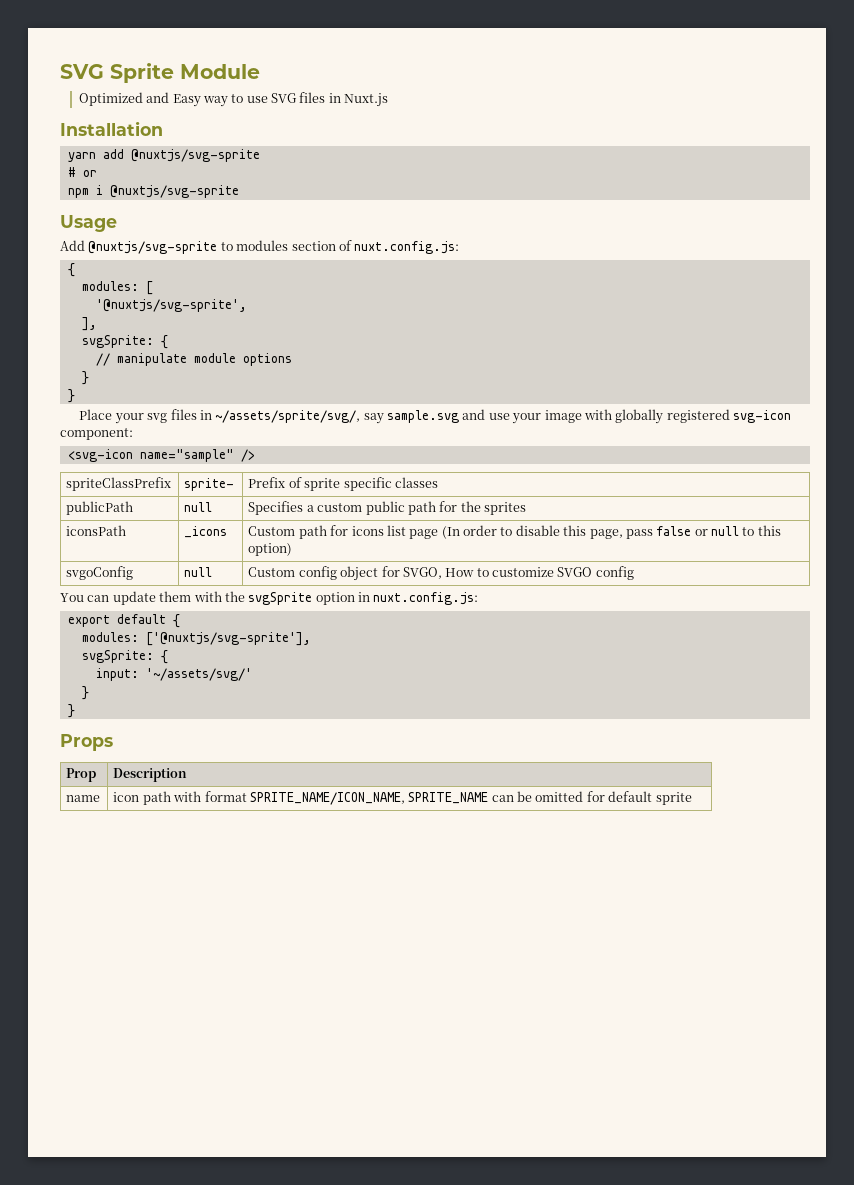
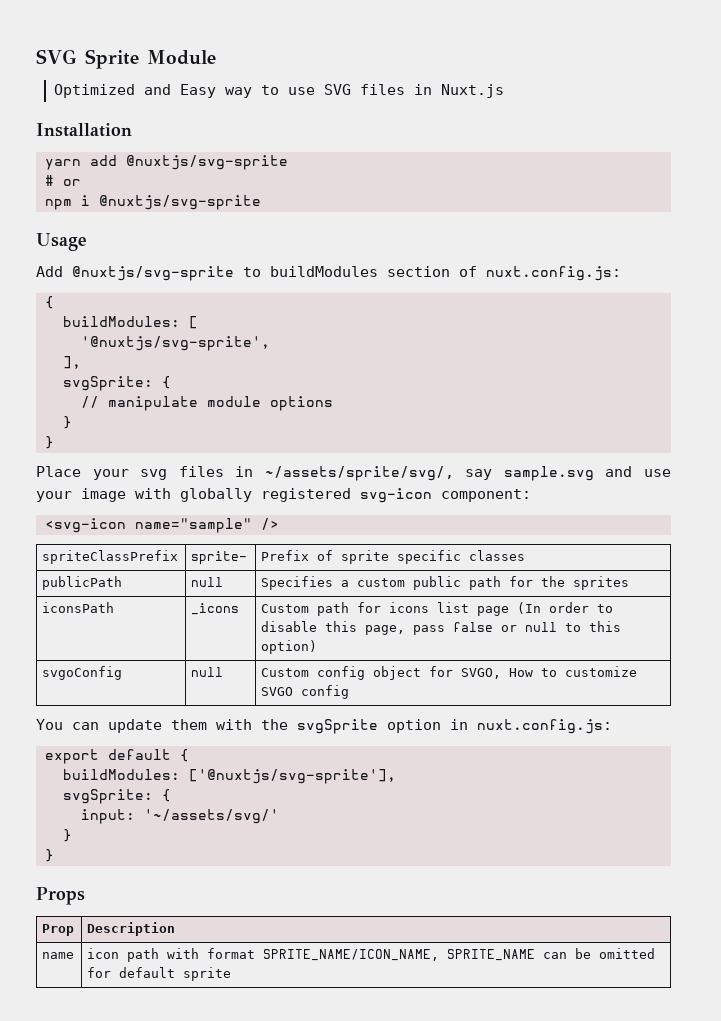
[236,240,289,251] modules -> [270,266,378,277] buildModules
[81,281,139,291] modules: -> [62,316,180,327] buildModules:
[81,632,139,642] modules: -> [62,769,180,780] buildModules:

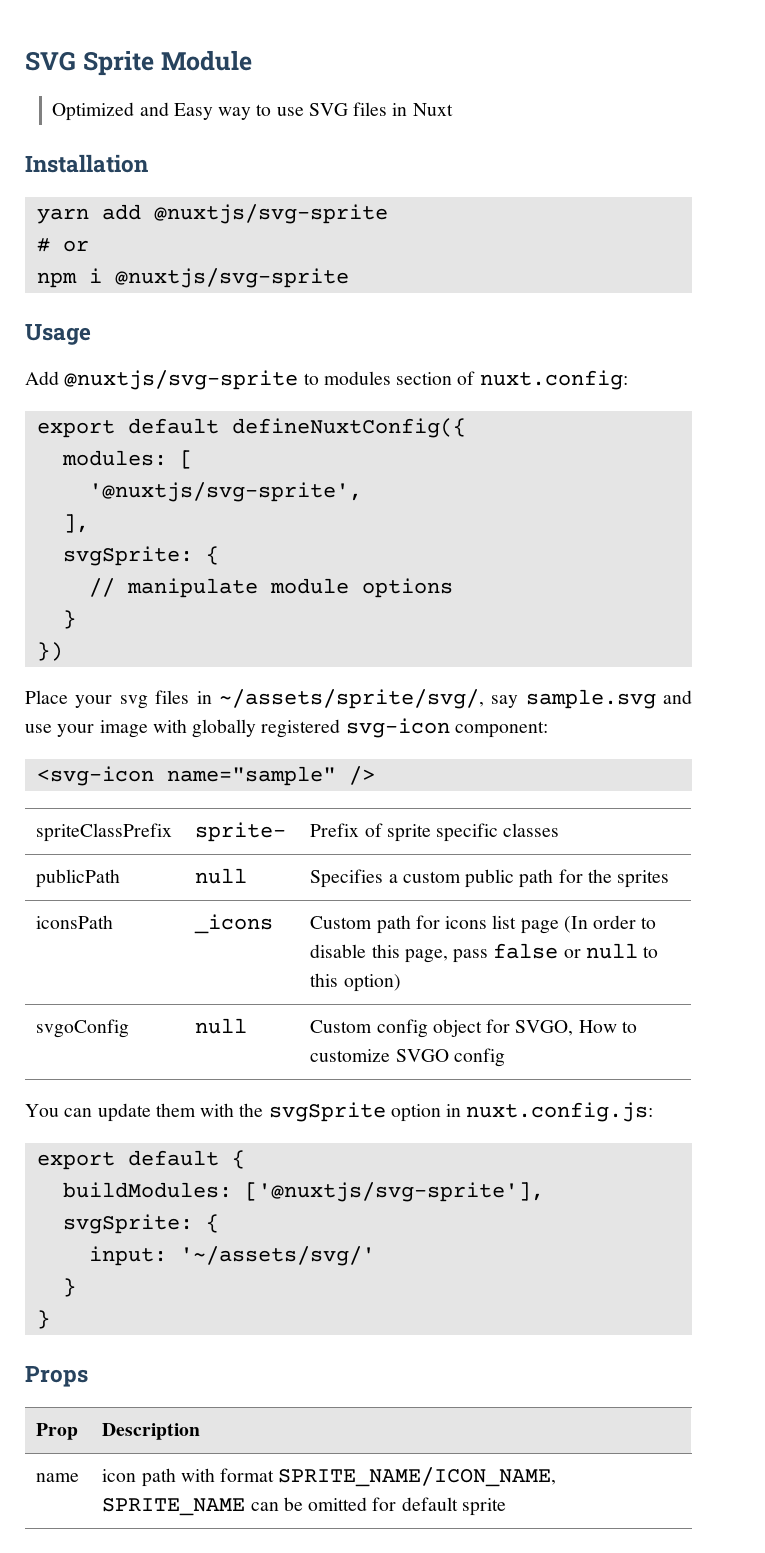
[441,84,505,98] Nuxt.js -> [412,103,453,116] Nuxt
[270,266,378,277] buildModules -> [323,371,391,385] modules
[486,266,621,281] [44,296,54,309] [62,316,180,327] nuxt.config.js: // { // buildModules: -> [479,370,628,390] [36,418,466,438] [61,450,167,466] nuxt.config: // export default defineNuxtConfig({ // modules:
[44,436,54,449] } -> [36,642,63,661] })

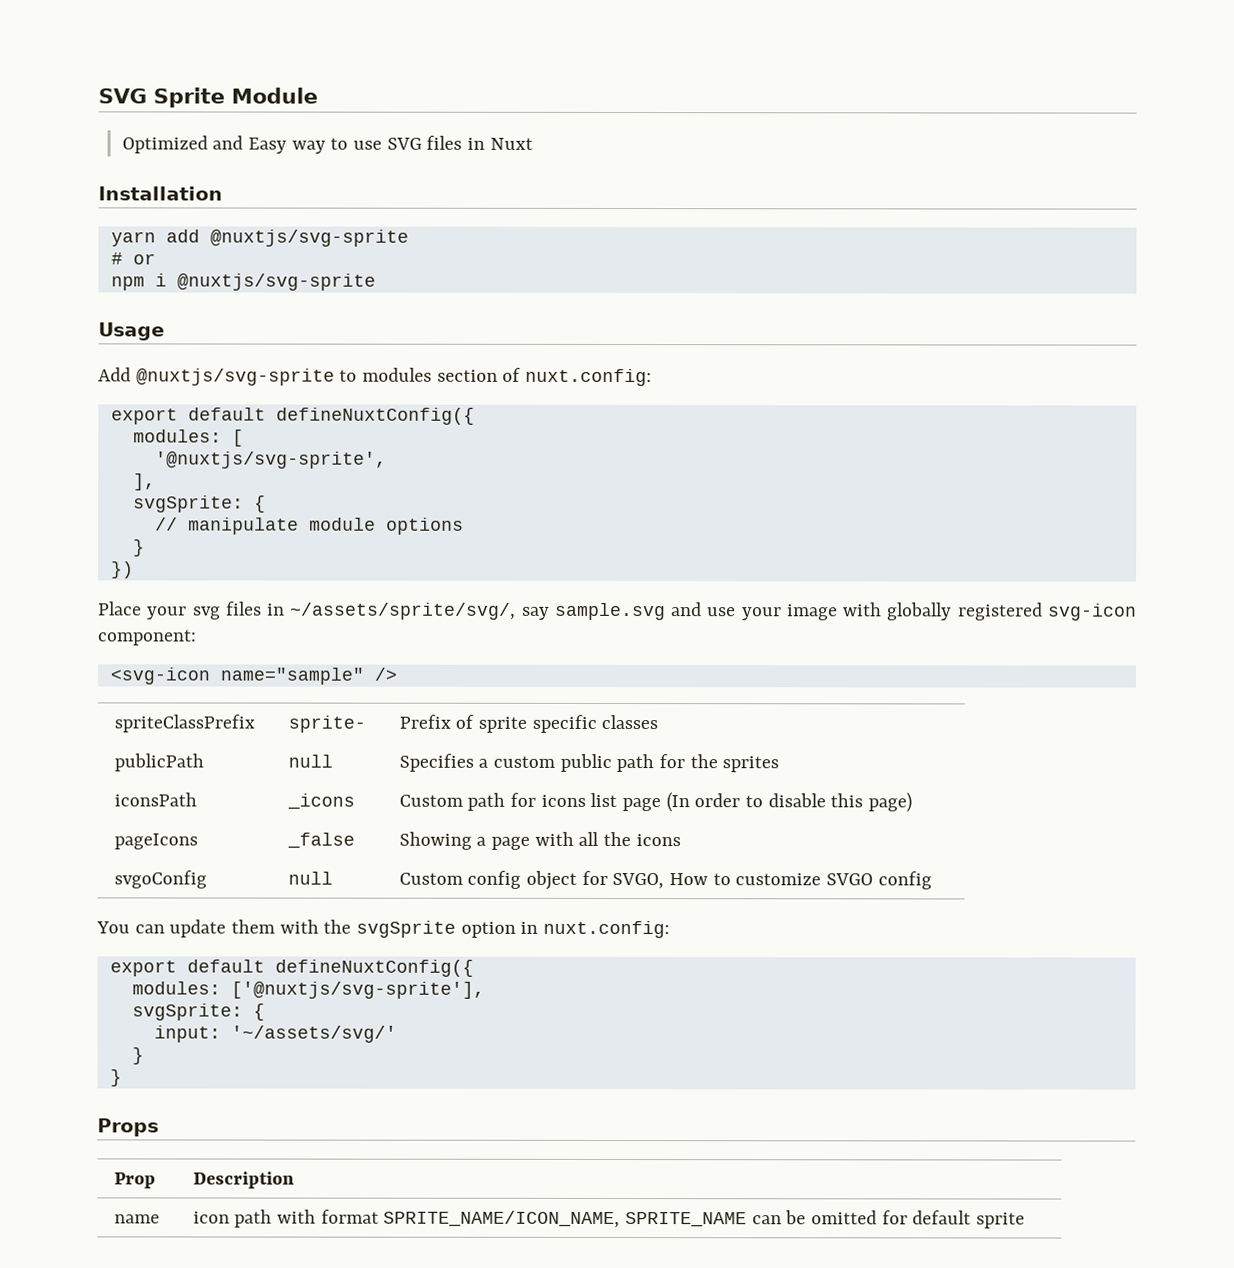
[404,943,659,963] [310,973,401,992] page, pass false or null to this option) -> [867,792,912,813] [113,833,198,850] [286,832,355,849] [398,831,681,850] page) // pageIcons | _false | Showing a page with all the icons
[466,1102,654,1122] [36,1150,245,1170] [62,1182,232,1198] nuxt.config.js: // export default { // buildModules: -> [543,920,671,939] [109,959,474,977] [131,981,221,995] nuxt.config: // export default defineNuxtConfig({ // modules:

